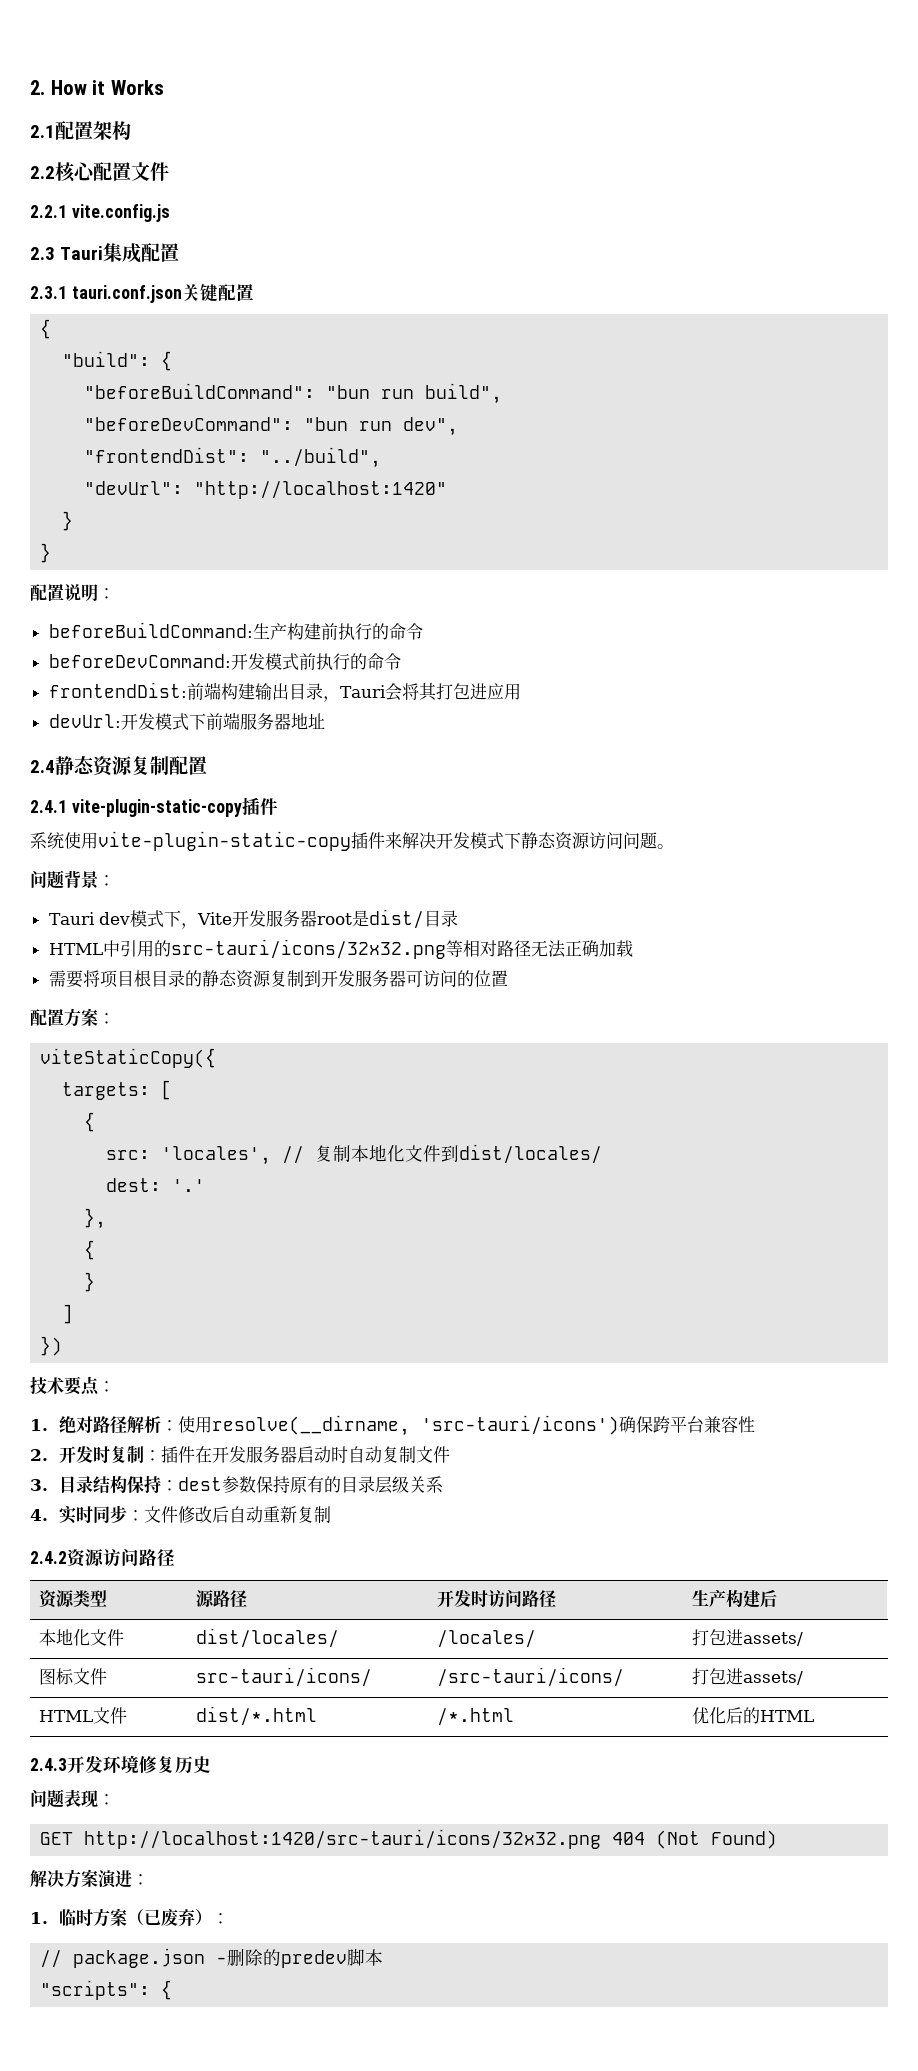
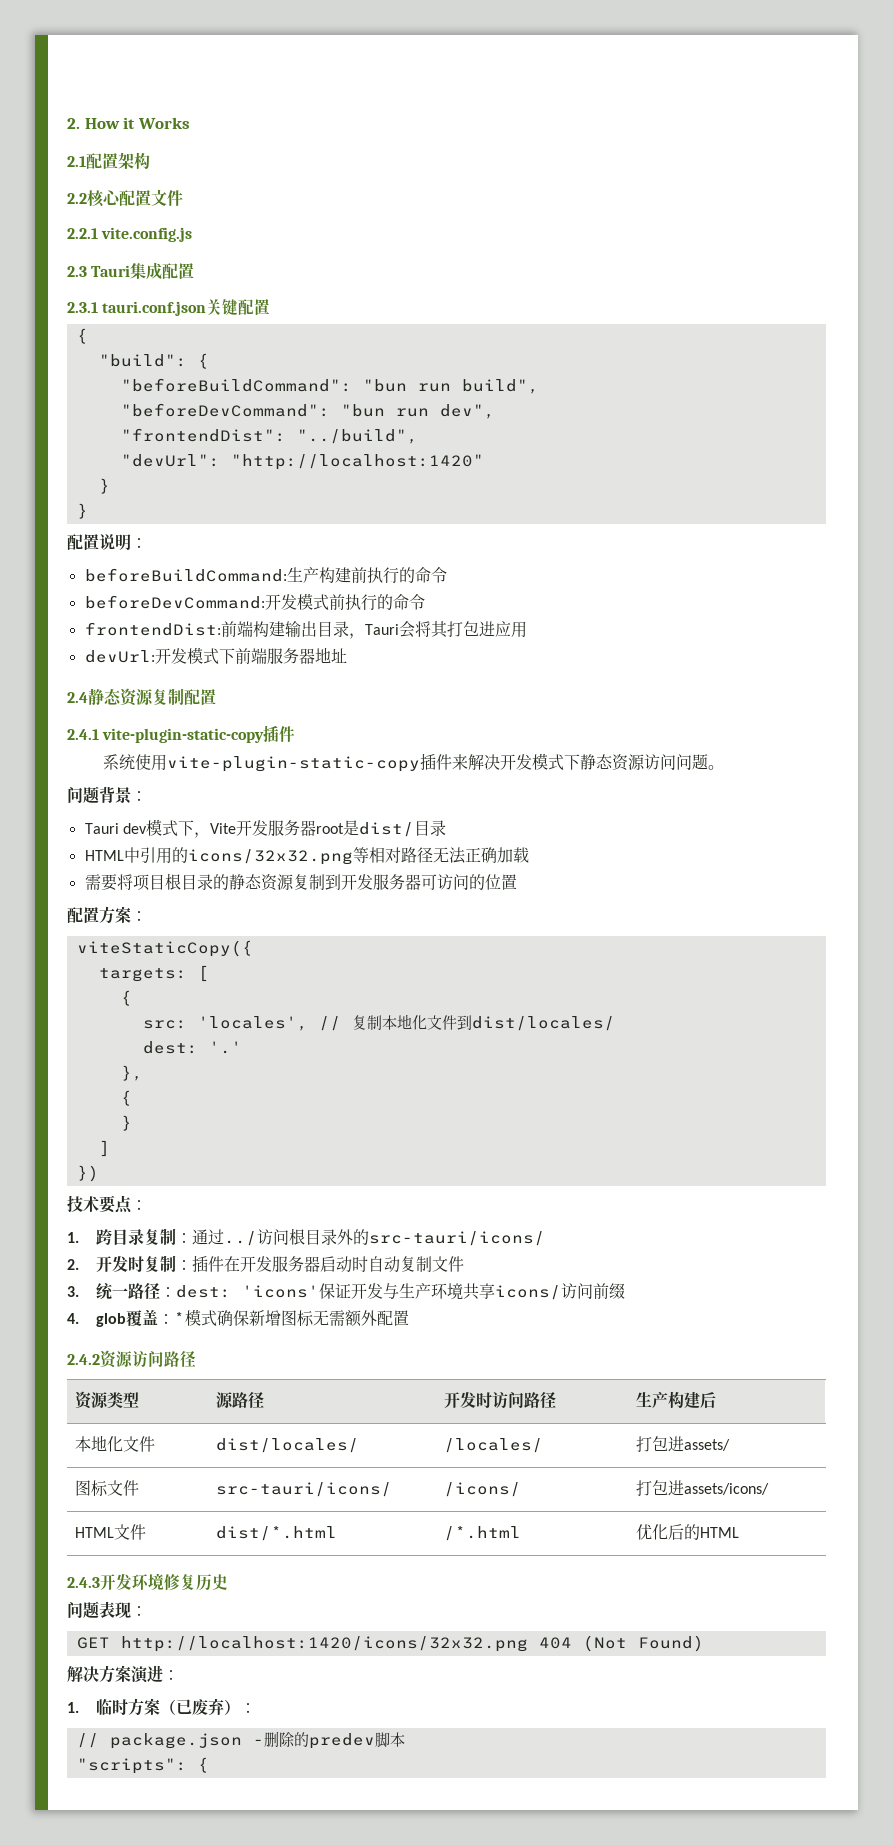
[170,939,446,959] src-tauri/icons/32x32.png -> [187,849,353,865] icons/32x32.png
[58,1415,755,1436] 绝对路径解析：使用resolve(__dirname, 'src-tauri/icons')确保跨平台兼容性 -> [96,1228,546,1246] 跨目录复制：通过../访问根目录外的src-tauri/icons/
[58,1475,443,1494] [30,1505,331,1524] 目录结构保持：dest参数保持原有的目录层级关系 // 4.实时同步：文件修改后自动重新复制 -> [96,1282,626,1300] [67,1309,410,1327] 统一路径：dest: 'icons'保证开发与生产环境共享icons/访问前缀 // 4. glob覆盖：*模式确保新增图标无需额外配置
[436,1667,624,1687] [691,1668,803,1685] /src-tauri/icons/ | 打包进assets/ -> [444,1482,522,1497] [636,1480,770,1496] /icons/ | 打包进assets/icons/
[84,1829,602,1849] http://localhost:1420/src-tauri/icons/32x32.png -> [120,1636,528,1652] http://localhost:1420/icons/32x32.png

